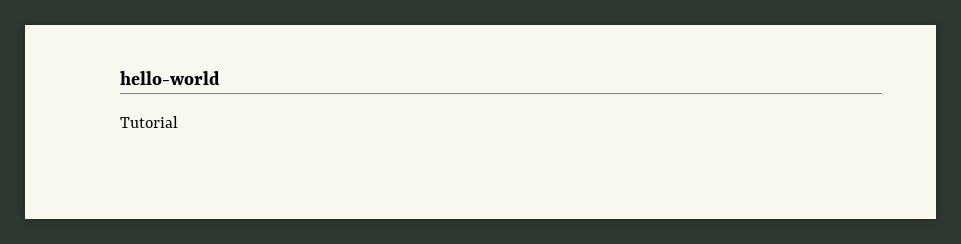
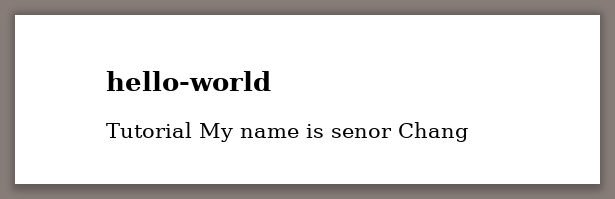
(178, 122) none -> [199,122,468,142] My name is senor Chang

